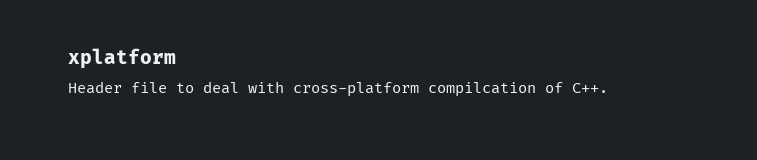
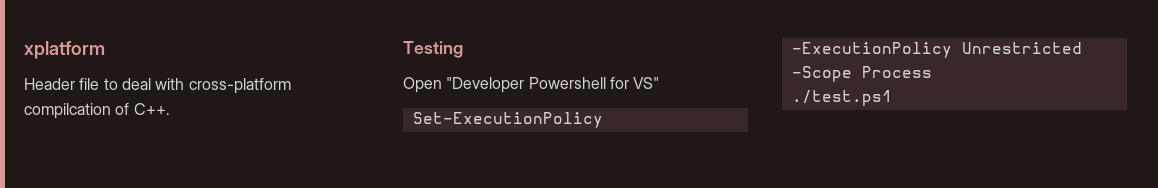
(608, 88) none -> [403,41,463,58] [403,77,660,93] [412,112,603,128] [791,42,1082,58] [791,66,932,82] [791,90,892,106] // Testing // Open "Developer Powershell for VS" // Set-ExecutionPolicy -ExecutionPolicy Unrestricted -Scope Process // ./test.ps1

